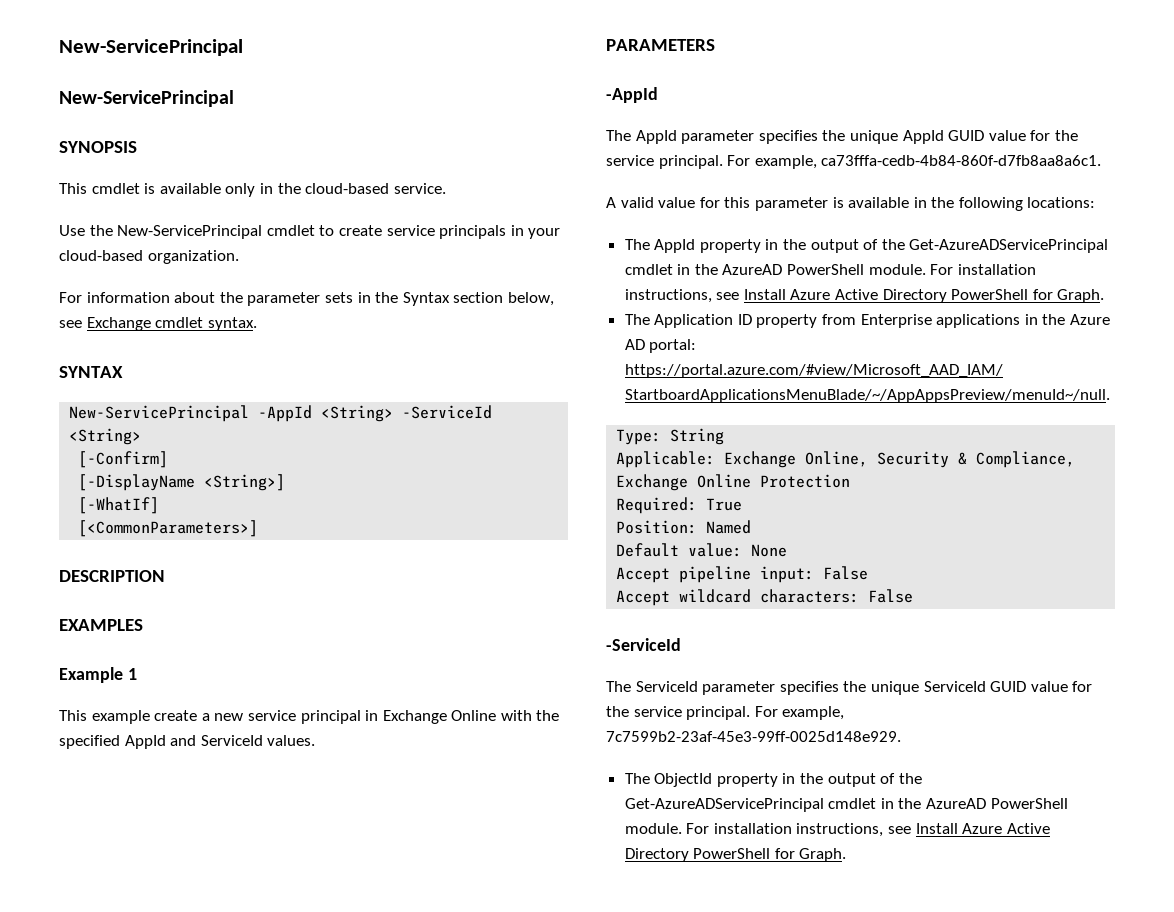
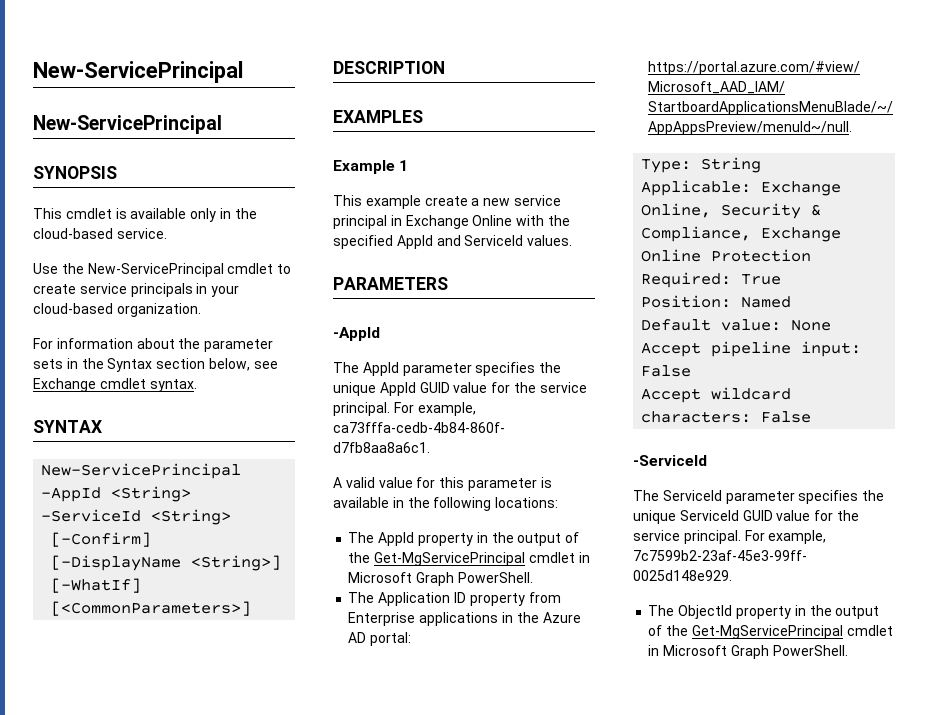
[909,239,1109,253] [624,264,1036,275] [624,289,1105,303] Get-AzureADServicePrincipal cmdlet in the AzureAD PowerShell module. For installation instructions, see Install Azure Active Directory PowerShell for Graph. -> [374,552,590,566] [348,572,533,586] Get-MgServicePrincipal cmdlet in Microsoft Graph PowerShell.
[624,798,1068,812] [624,823,1050,837] [624,848,847,862] Get-AzureADServicePrincipal cmdlet in the AzureAD PowerShell module. For installation instructions, see Install Azure Active Directory PowerShell for Graph. -> [691,625,893,639] [648,645,848,659] Get-MgServicePrincipal cmdlet in Microsoft Graph PowerShell.

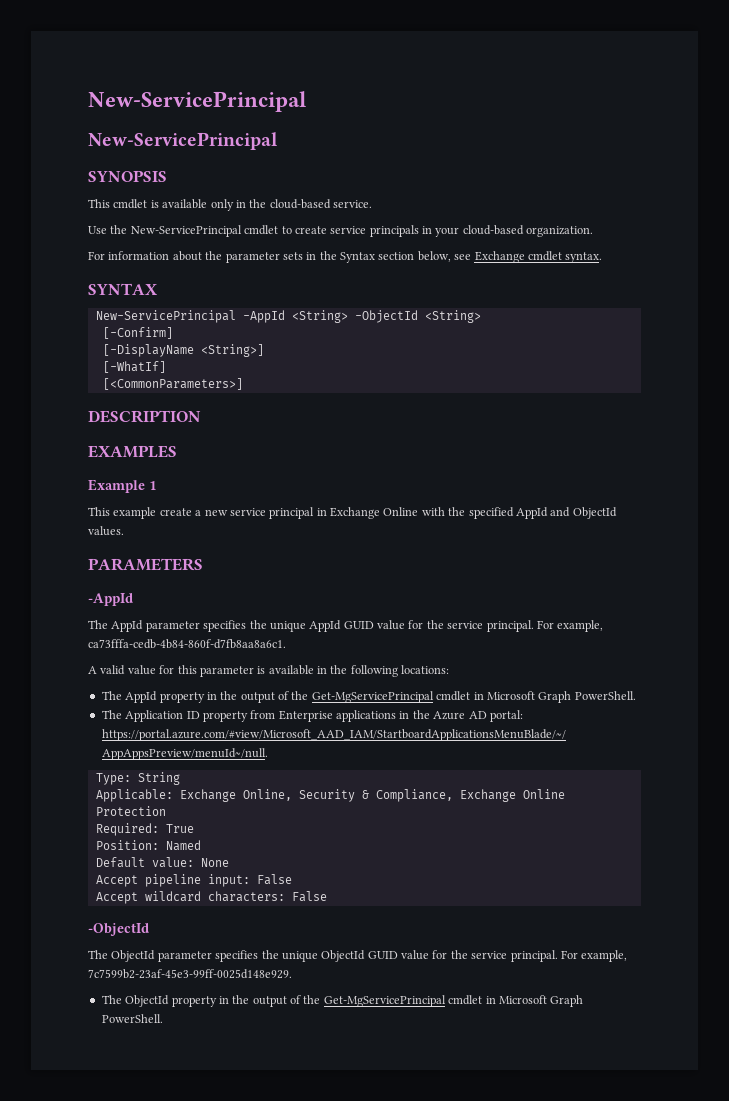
[41,509,142,522] -ServiceId -> [354,310,418,323] -ObjectId
[464,235,524,246] ServiceId -> [572,507,617,519] ObjectId
[633,455,707,466] [633,490,885,504] [633,510,739,524] -ServiceId // The ServiceId parameter specifies the unique ServiceId -> [88,923,149,936] [88,950,366,962] -ObjectId // The ObjectId parameter specifies the unique ObjectId

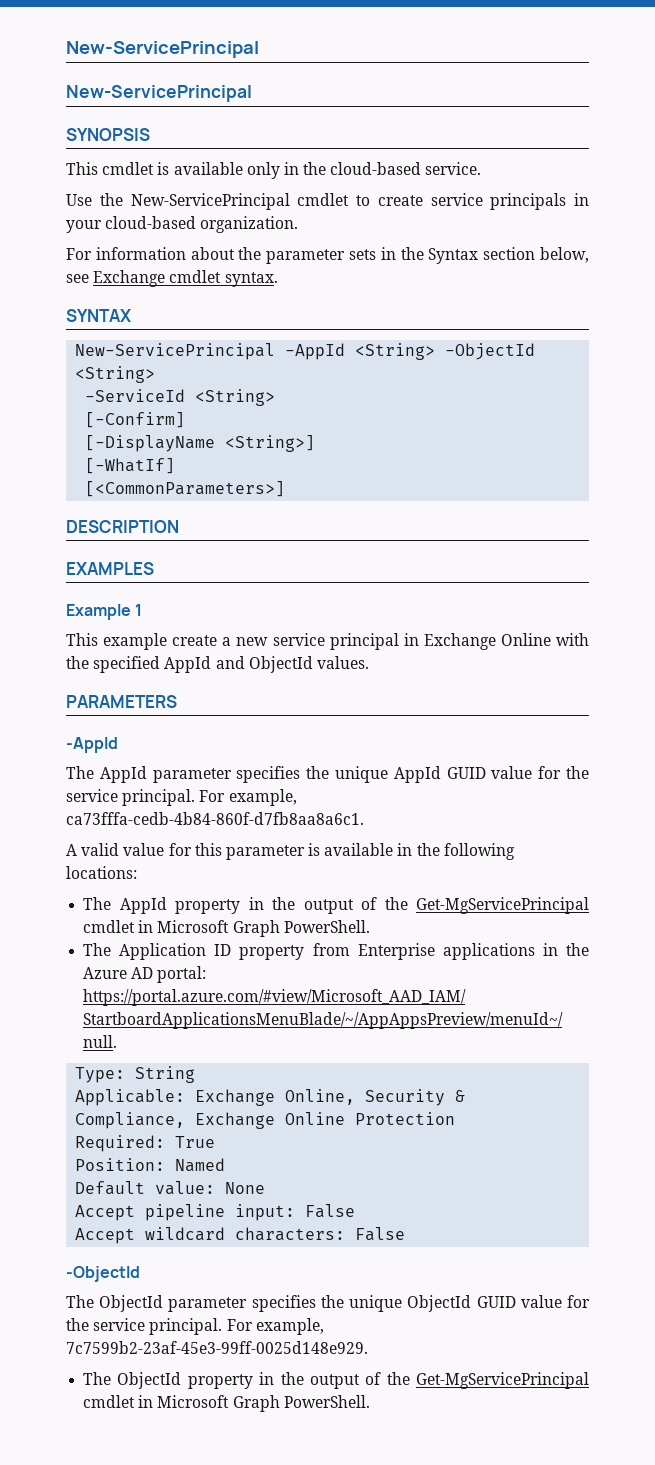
(481, 316) none -> [85,389,276,406] // -ServiceId <String>

